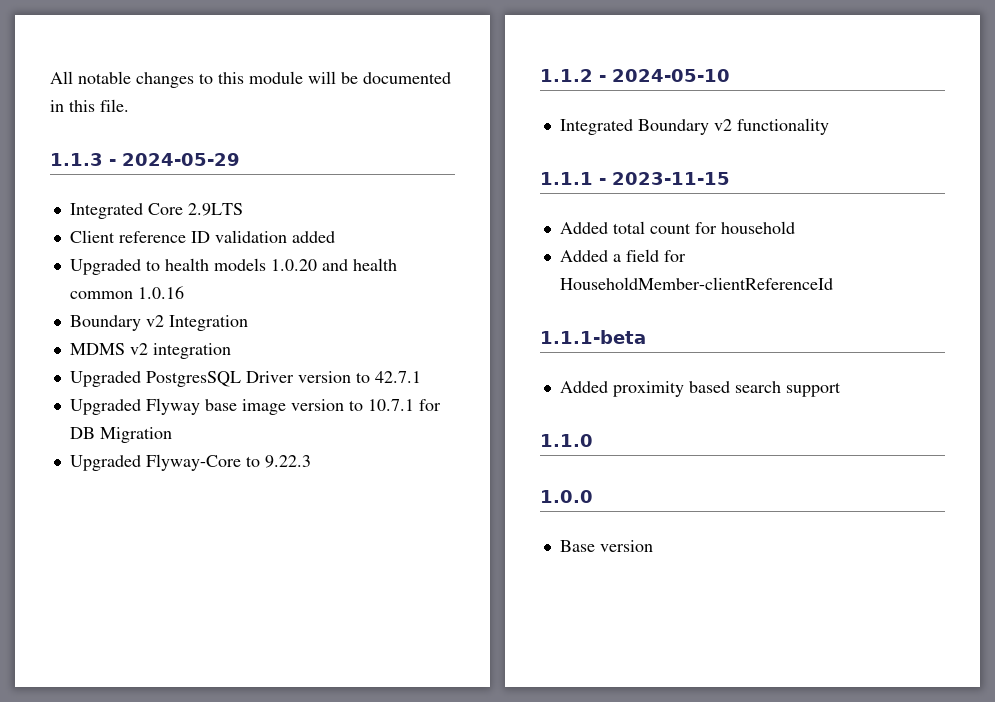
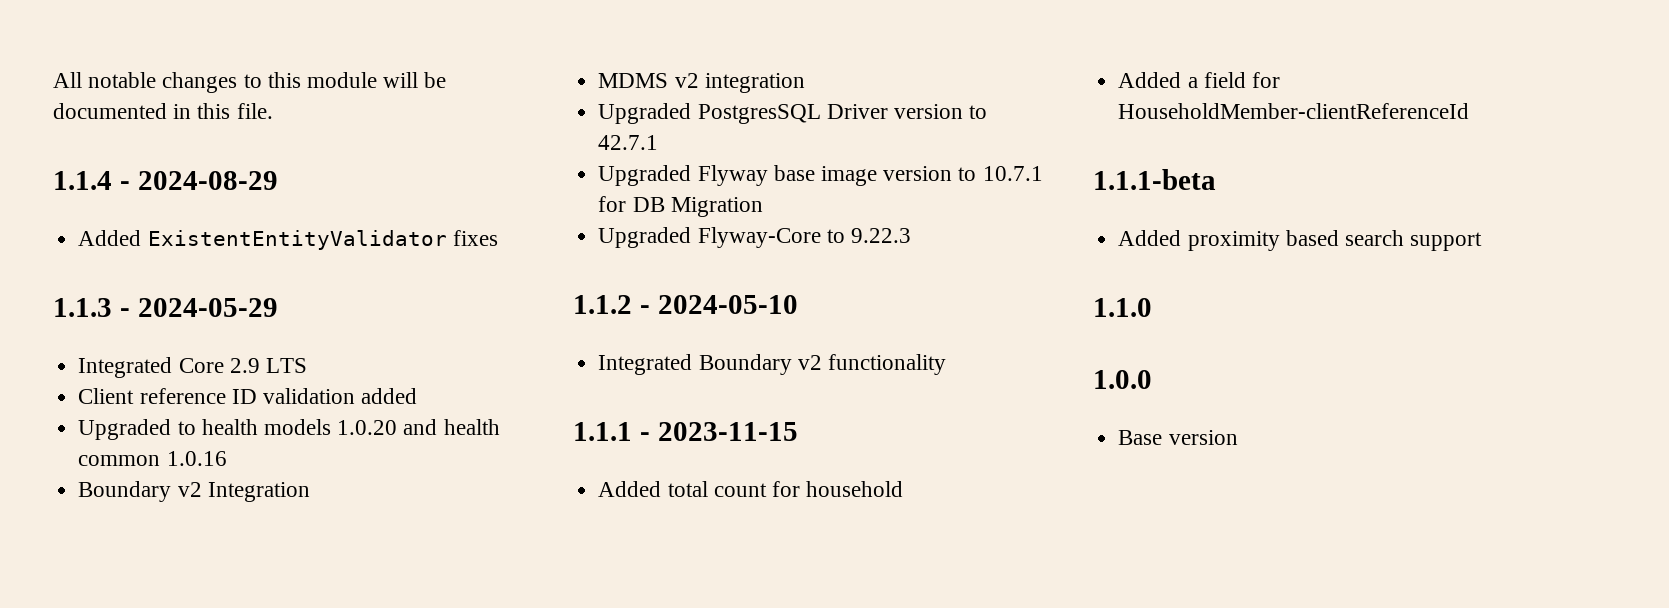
(129, 105) none -> [53,171,278,190] [78,230,498,250] // 1.1.4 - 2024-08-29 // Added ExistentEntityValidator fixes
[187,203,243,216] 2.9LTS -> [229,358,307,373] 2.9 LTS

